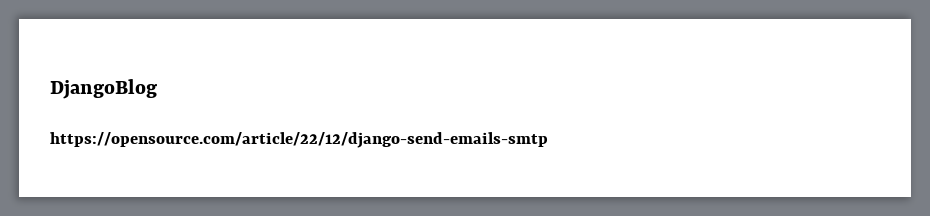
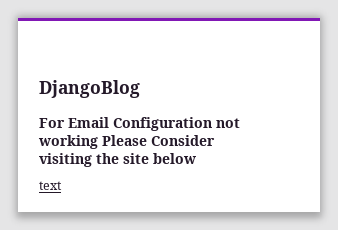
[50,132,548,148] https://opensource.com/article/22/12/django-send-emails-smtp -> [39,117,240,131] [38,135,215,149] [39,153,196,167] [39,181,62,190] For Email Configuration not working Please Consider visiting the site below // text

